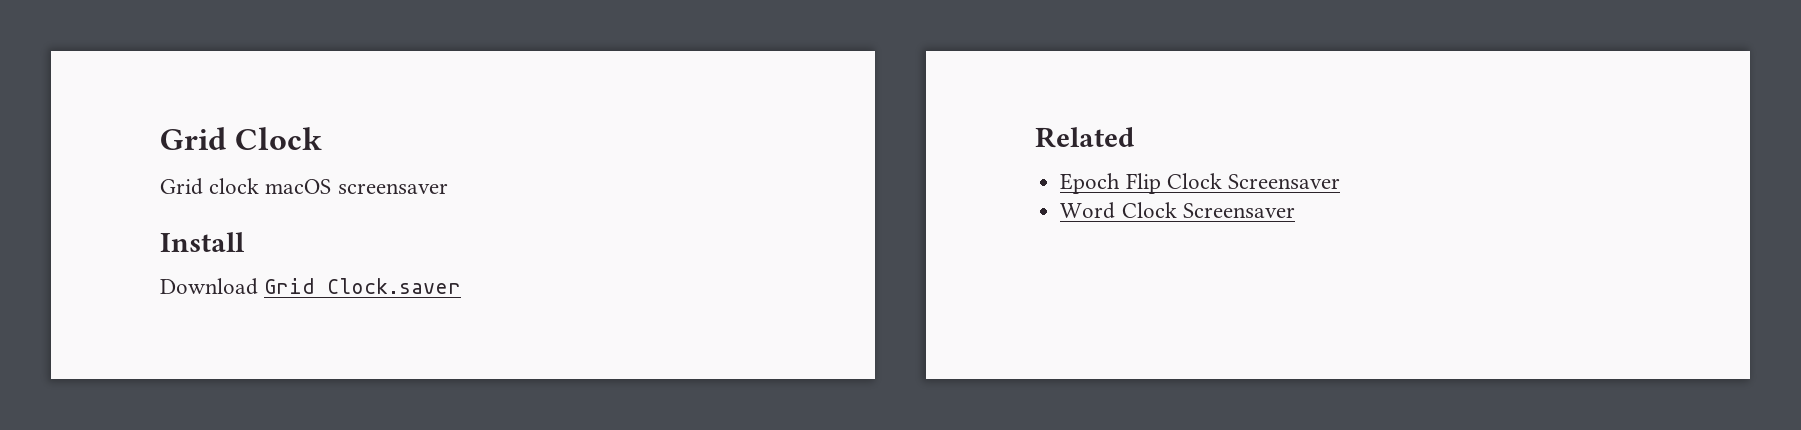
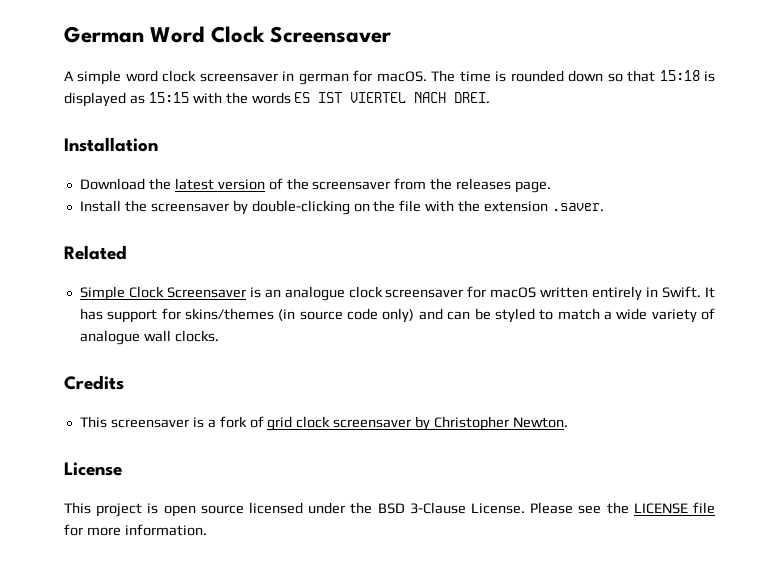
[160,127,322,150] [160,178,448,195] [160,232,245,252] [160,278,462,295] Grid Clock // Grid clock macOS screensaver // Install // Download Grid Clock.saver -> [64,26,392,43] [64,70,716,85] [64,92,491,107] [64,137,158,152] [79,178,552,193] [79,200,605,215] German Word Clock Screensaver // A simple word clock screensaver in german for macOS. The time is rounded down so that 15:18 is displayed as 15:15 with the words ES IST VIERTEL NACH DREI. // Installation // Download the latest version of the screensaver from the releases page. // Install the screensaver by double-clicking on the file with the extension .saver.
[1060,173,1340,194] [1060,202,1295,219] Epoch Flip Clock Screensaver // Word Clock Screensaver -> [79,286,715,301] [79,308,716,323] [79,330,219,345] [64,375,124,390] [79,416,569,431] [64,462,122,476] [64,502,715,517] [64,524,207,536] Simple Clock Screensaver is an analogue clock screensaver for macOS written entirely in Swift. It has support for skins/themes (in source code only) and can be styled to match a wide variety of analogue wall clocks. // Credits // This screensaver is a fork of grid clock screensaver by Christopher Newton. // License // This project is open source licensed under the BSD 3-Clause License. Please see the LICENSE file for more information.

